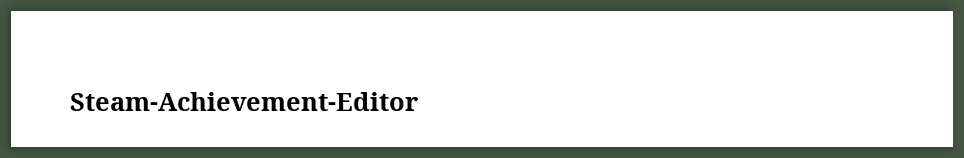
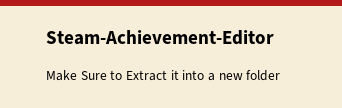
(418, 101) none -> [46,70,281,81] // Make Sure to Extract it into a new folder

